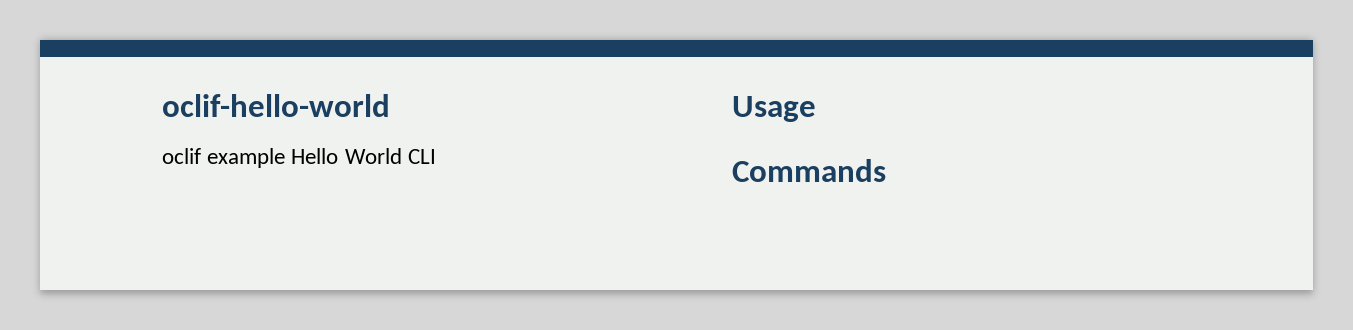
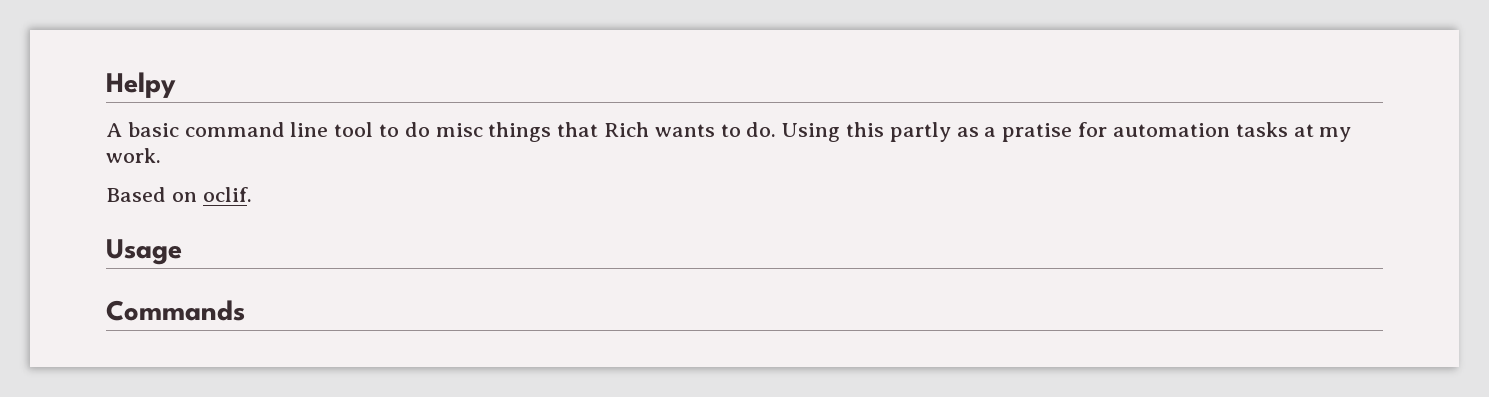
[162,94,390,117] [162,148,436,168] oclif-hello-world // oclif example Hello World CLI -> [106,72,176,98] [106,122,1352,142] [106,148,161,163] [106,187,252,202] Helpy // A basic command line tool to do misc things that Rich wants to do. Using this partly as a pratise for automation tasks at my work. // Based on oclif.

